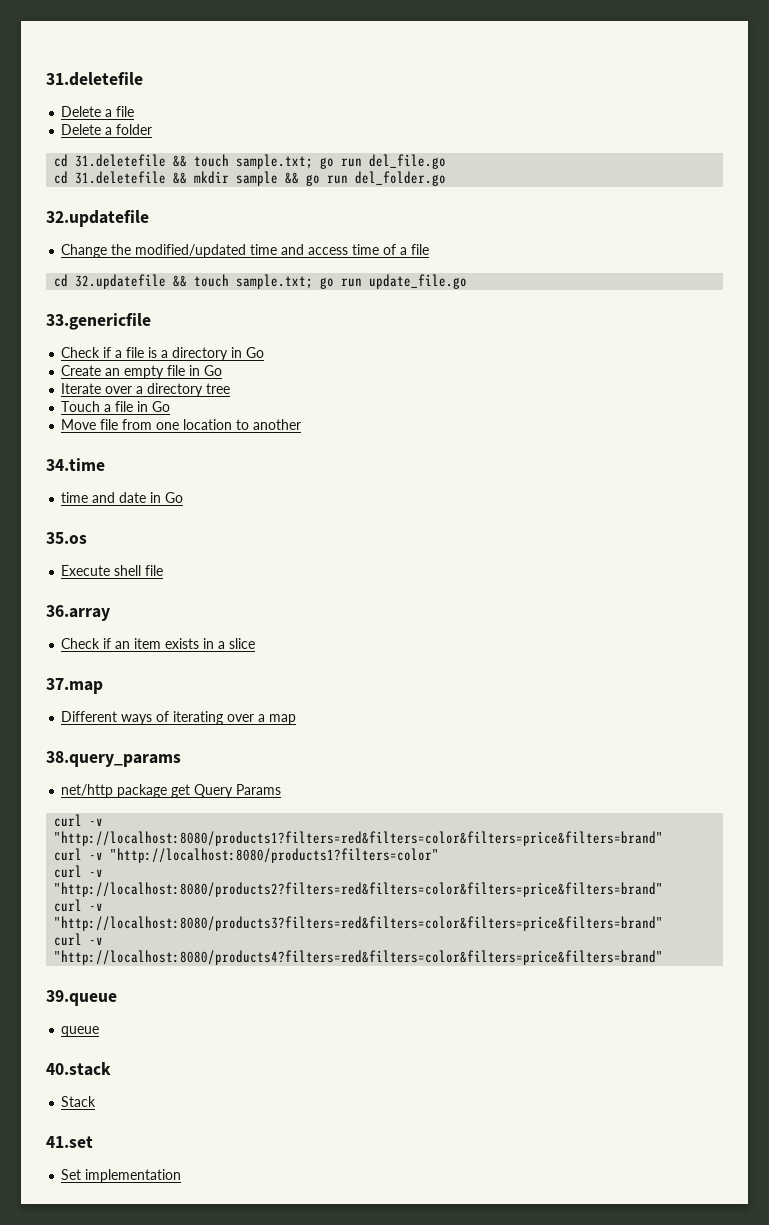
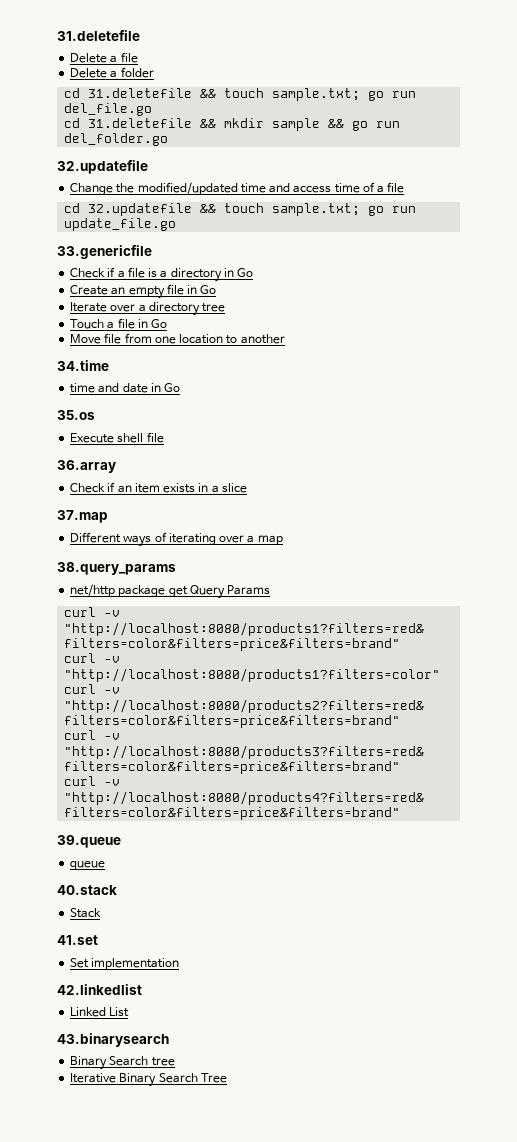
(182, 1176) none -> [57,984,142,995] [70,1007,130,1017] [57,1033,169,1047] [70,1056,175,1070] [70,1073,227,1087] // 42.linkedlist // Linked List // 43.binarysearch // Binary Search tree // Iterative Binary Search Tree

